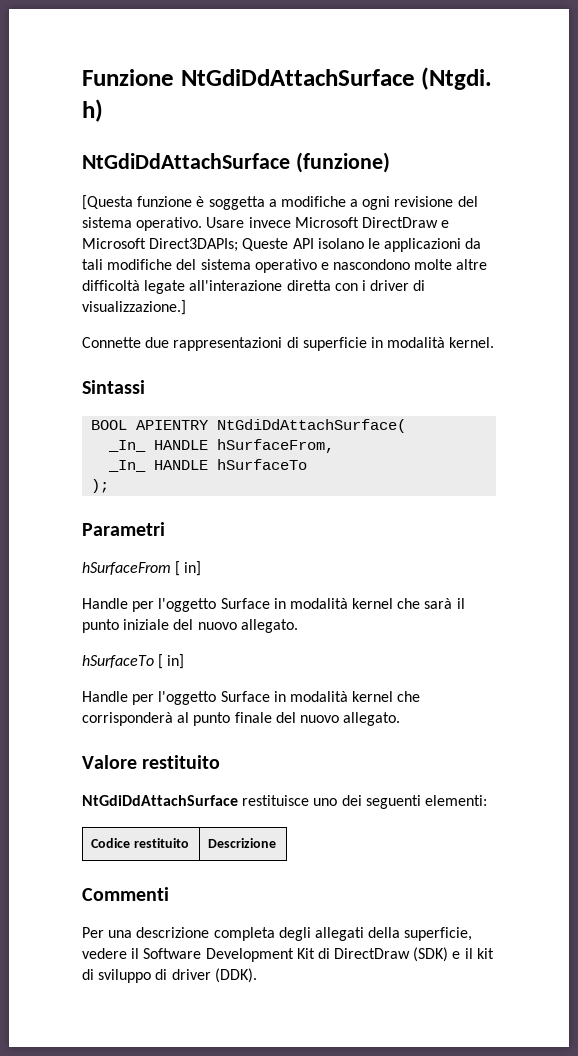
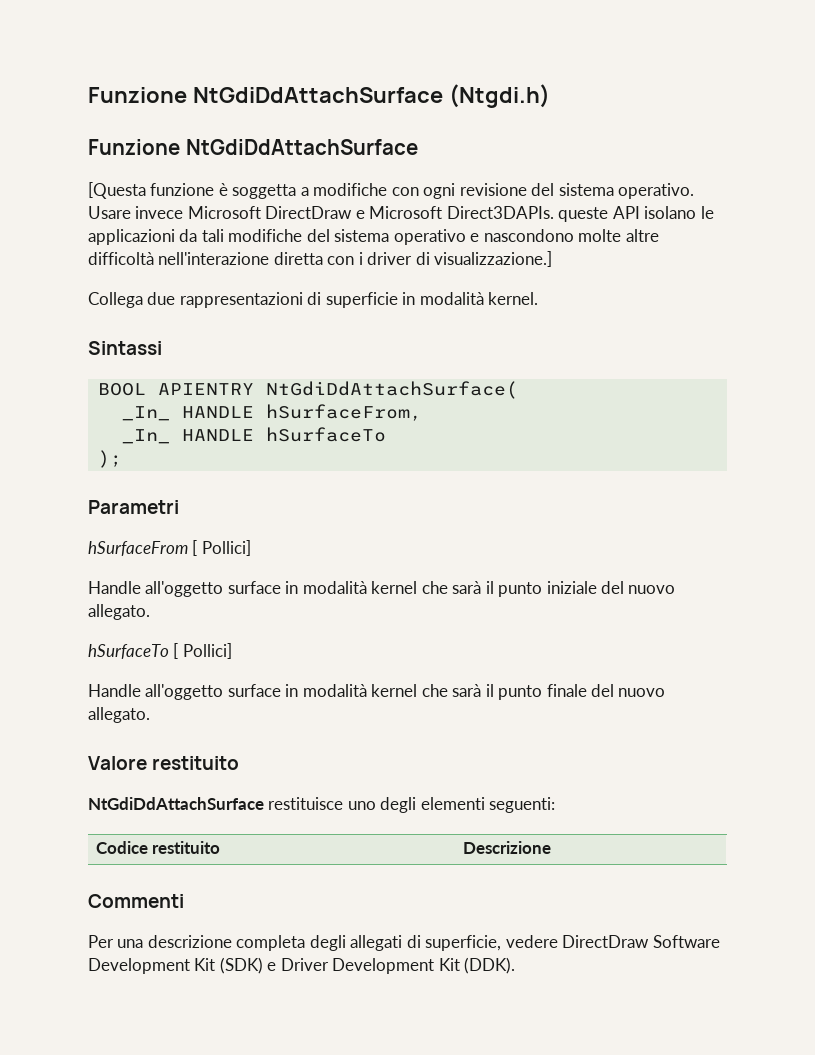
[82,67,493,90] [82,99,103,122] [82,152,390,173] Funzione NtGdiDdAttachSurface (Ntgdi. h) // NtGdiDdAttachSurface (funzione) -> [88,84,550,108] [88,139,418,155] Funzione NtGdiDdAttachSurface (Ntgdi.h) // Funzione NtGdiDdAttachSurface
[350,199,359,207] a -> [391,187,419,196] con
[149,238,289,252] Direct3DAPIs; Queste -> [446,206,609,222] Direct3DAPIs. queste
[144,280,283,294] legate all'interazione -> [158,252,270,265] nell'interazione
[82,337,141,348] Connette -> [88,292,143,308] Collega
[184,561,202,576] [82,598,270,612] in] // Handle per l'oggetto Surface -> [201,540,251,556] [88,581,281,597] Pollici] // Handle all'oggetto surface
[167,654,185,669] [82,691,421,705] [82,712,190,726] in] // Handle per l'oggetto Surface in modalità kernel che corrisponderà al -> [182,643,232,659] [88,684,494,700] Pollici] // Handle all'oggetto surface in modalità kernel che sarà il
[341,795,487,809] dei seguenti elementi: -> [380,797,556,813] degli elementi seguenti:
[368,927,401,938] della -> [406,935,421,948] di
[131,948,140,959] il -> [562,935,650,948] DirectDraw
[317,947,494,962] [82,969,211,983] di DirectDraw (SDK) e il kit di sviluppo di driver -> [219,957,460,974] (SDK) e Driver Development Kit

